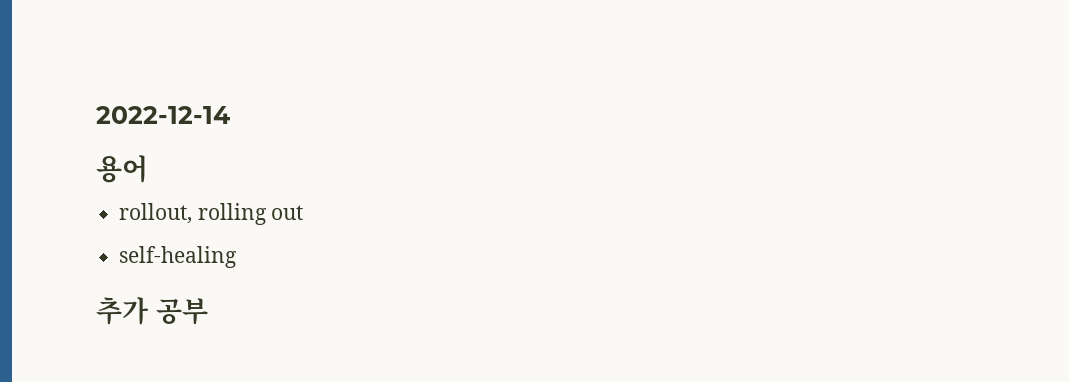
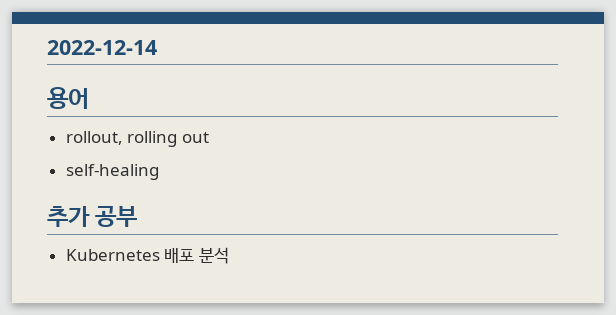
(208, 311) none -> [65,247,229,264] // Kubernetes 배포 분석

